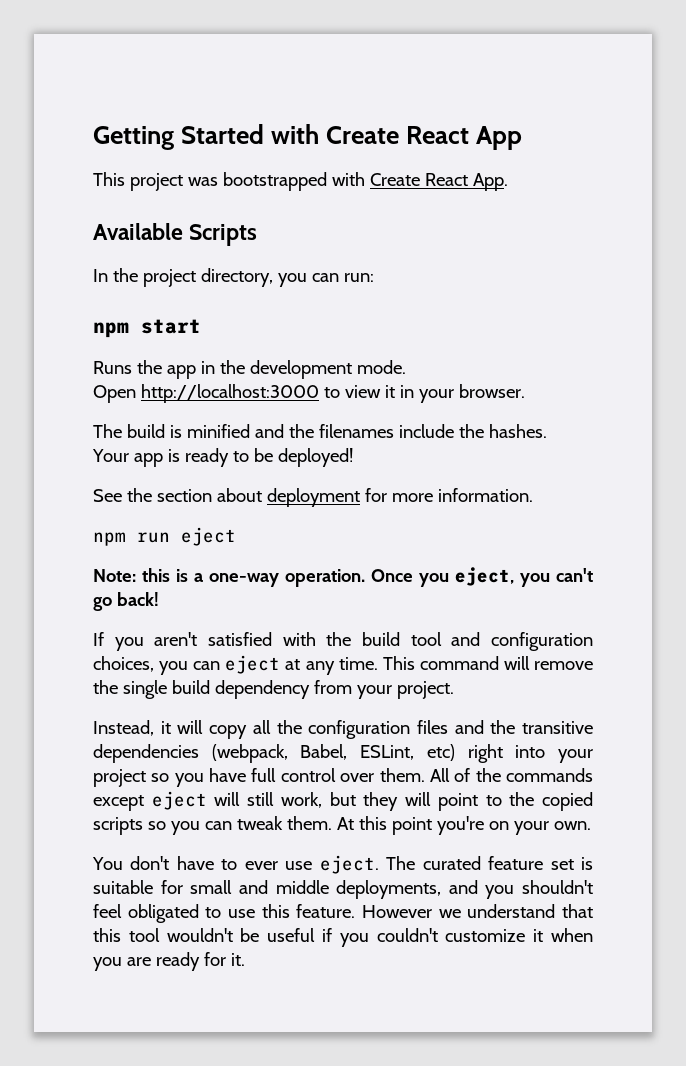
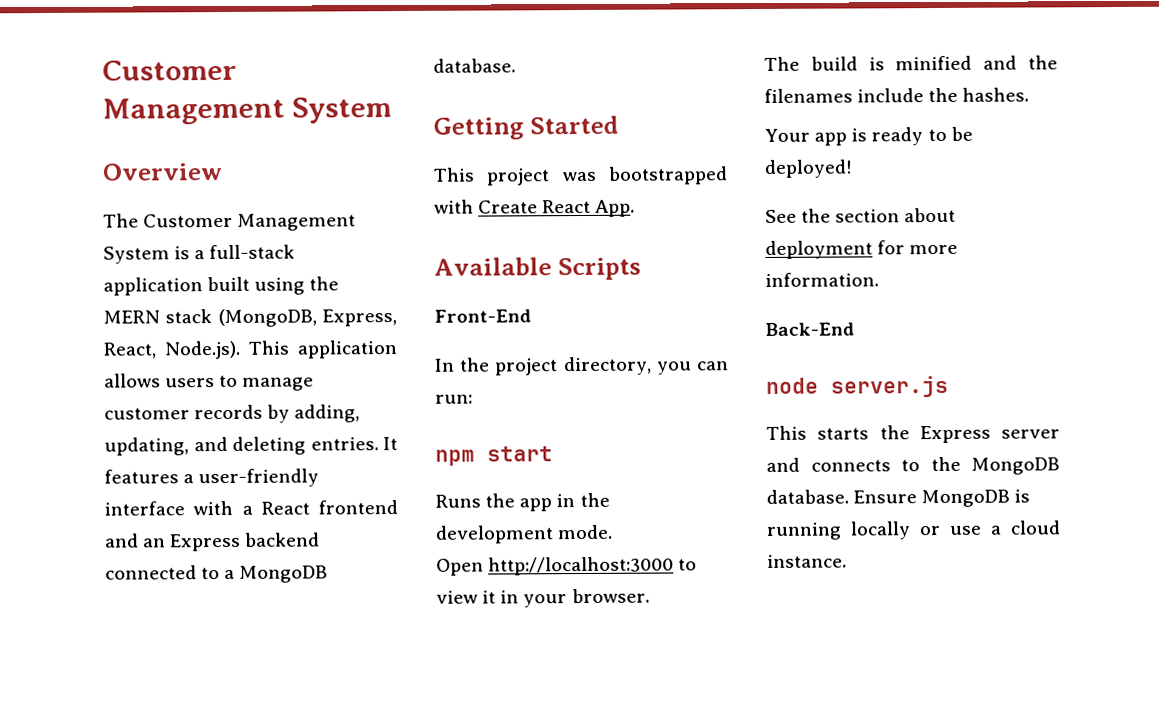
[93,124,523,150] Getting Started with Create React App -> [102,59,237,81] [102,97,392,125] [102,163,223,181] [103,213,357,231] [103,244,296,264] [103,276,340,296] [103,308,397,328] [103,340,398,360] [104,373,315,391] [104,404,361,423] [104,436,398,456] [104,468,320,488] [104,500,398,516] [104,532,321,552] [105,565,329,583] [433,58,516,73] [433,115,619,140] Customer Management System // Overview // The Customer Management System is a full-stack application built using the MERN stack (MongoDB, Express, React, Node.js). This application allows users to manage customer records by adding, updating, and deleting entries. It features a user-friendly interface with a React frontend and an Express backend connected to a MongoDB database. // Getting Started
(258, 235) none -> [434,309,531,323] // Front-End
[93,527,236,546] [93,567,593,587] [93,592,159,611] [93,632,593,651] [93,655,593,675] [93,680,454,699] [93,720,593,739] [93,744,593,763] [93,768,594,787] [93,791,594,811] [93,816,591,835] [92,855,594,874] [93,880,593,899] [93,904,593,923] [93,928,594,947] [93,952,245,971] npm run eject // Note: this is a one-way operation. Once you eject, you can't go back! // If you aren't satisfied with the build tool and configuration choices, you can eject at any time. This command will remove the single build dependency from your project. // Instead, it will copy all the configuration files and the transitive dependencies (webpack, Babel, ESLint, etc) right into your project so you have full control over them. All of the commands except eject will still work, but they will point to the copied scripts so you can tweak them. At this point you're on your own. // You don't have to ever use eject. The curated feature set is suitable for small and middle deployments, and you shouldn't feel obligated to use this feature. However we understand that this tool wouldn't be useful if you couldn't customize it when you are ready for it. -> [765,322,854,336] [766,375,949,398] [766,425,1060,444] [766,456,1060,475] [766,489,1031,508] [766,520,1061,540] [767,554,847,568] Back-End // node server.js // This starts the Express server and connects to the MongoDB database. Ensure MongoDB is running locally or use a cloud instance.

